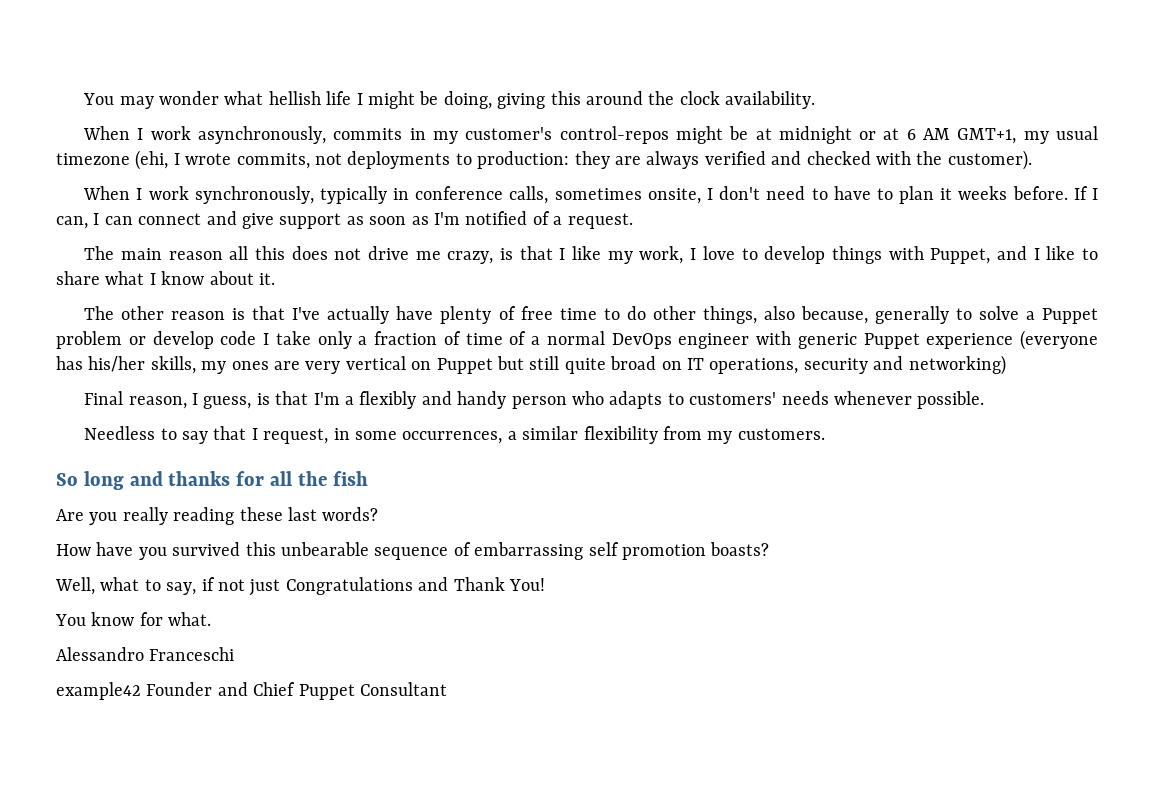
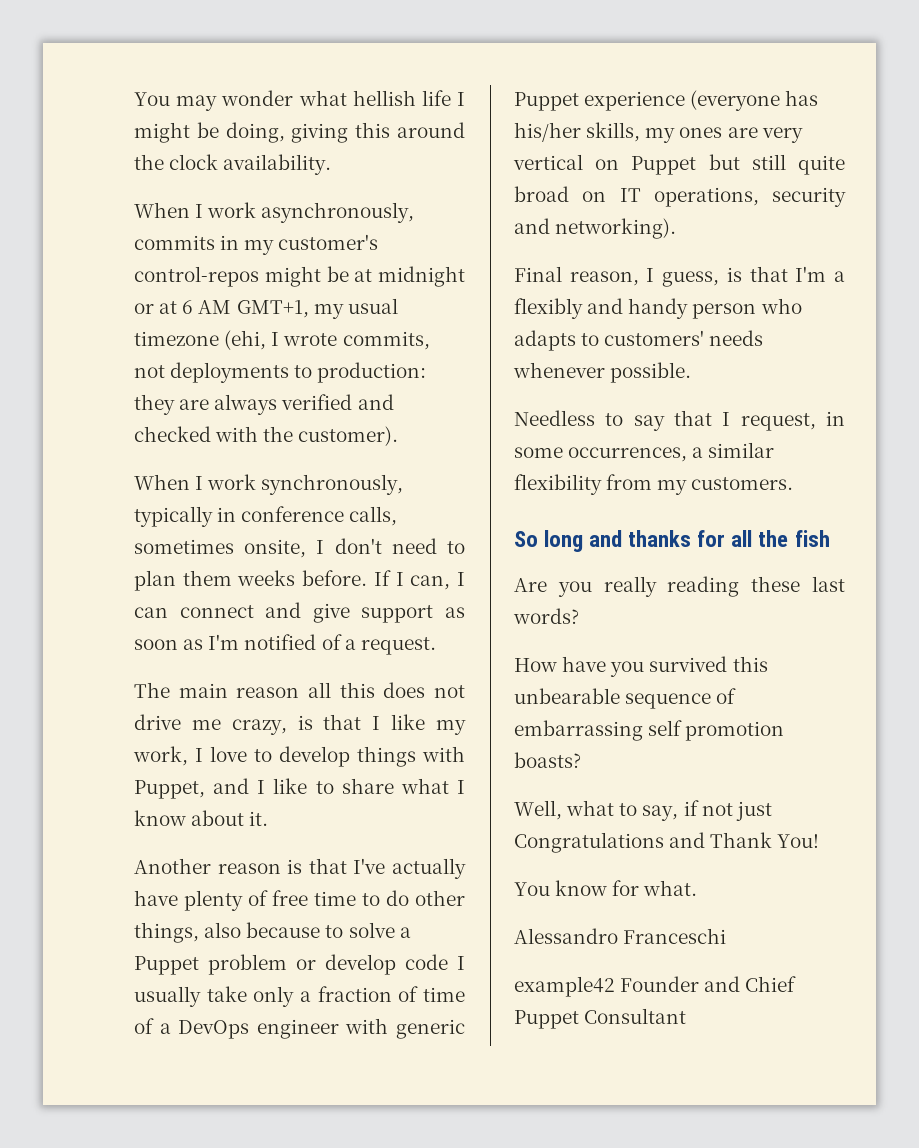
[833,186,953,204] have to plan it -> [134,570,232,591] plan them
[84,306,165,320] The other -> [134,858,211,874] Another
[800,306,949,324] because, generally -> [246,922,321,938] because
(269, 339) none -> [134,986,201,1007] usually
[546,331,605,345] normal -> (171, 1028) none
[908,355,1006,375] networking) -> [555,218,677,239] networking).

